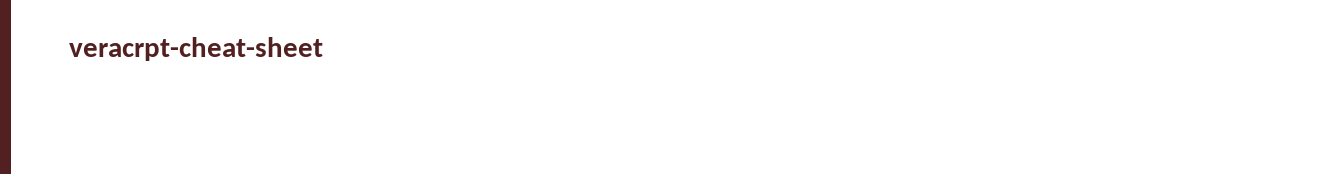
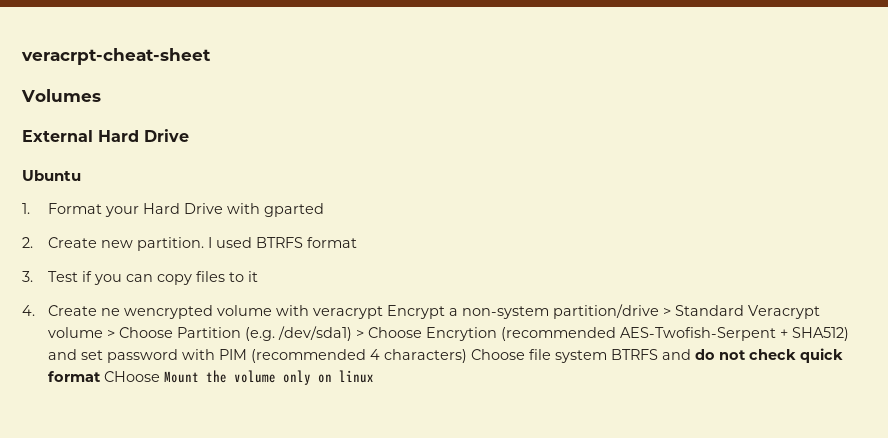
(323, 49) none -> [21,89,101,102] [22,129,189,142] [22,170,81,181] [22,203,325,217] [22,237,358,251] [22,271,259,285] [22,304,821,319] [48,326,850,341] [48,348,844,363] [48,370,375,385] // Volumes // External Hard Drive // Ubuntu // 1. Format your Hard Drive with gparted // 2. Create new partition. I used BTRFS format // 3. Test if you can copy files to it // 4. Create ne wencrypted volume with veracrypt Encrypt a non-system partition/drive > Standard Veracrypt volume > Choose Partition (e.g. /dev/sda1) > Choose Encrytion (recommended AES-Twofish-Serpent + SHA512) and set password with PIM (recommended 4 characters) Choose file system BTRFS and do not check quick format CHoose Mount the volume only on linux

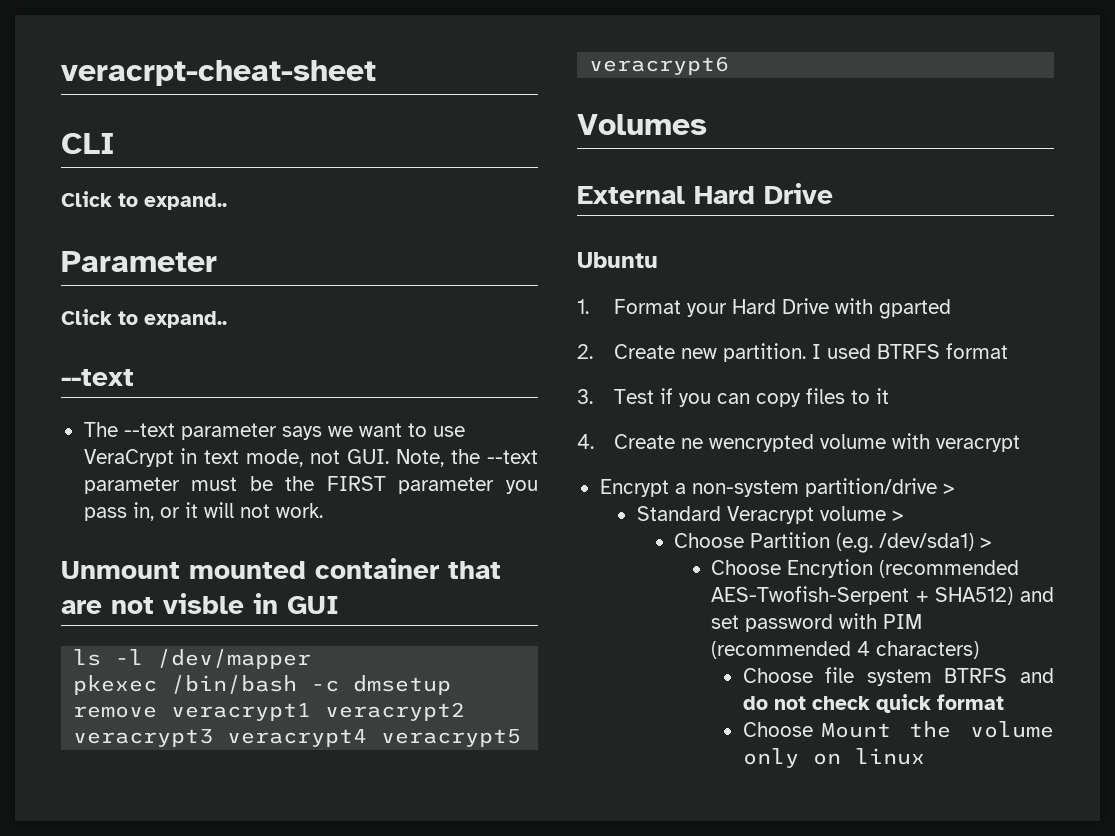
(211, 56) none -> [61,133,115,154] [61,191,227,210] [61,251,217,272] [61,309,227,328] [61,369,134,386] [83,422,465,440] [83,448,538,467] [83,476,538,494] [83,502,323,521] [61,558,501,579] [61,593,339,614] [73,649,312,669] [73,675,452,695] [73,702,466,721] [73,729,522,747] [589,56,730,75] // CLI // Click to expand.. // Parameter // Click to expand.. // --text // The --text parameter says we want to use VeraCrypt in text mode, not GUI. Note, the --text parameter must be the FIRST parameter you pass in, or it will not work. // Unmount mounted container that are not visble in GUI // ls -l /dev/mapper // pkexec /bin/bash -c dmsetup remove veracrypt1 veracrypt2 veracrypt3 veracrypt4 veracrypt5 veracrypt6
(384, 312) none -> (1021, 443) //
(672, 311) none -> (955, 488) //
(116, 333) none -> (904, 515) //
(365, 333) none -> (993, 542) //
(468, 356) none -> (980, 650) //
[104,371,161,382] CHoose -> [742,722,813,737] // Choose

